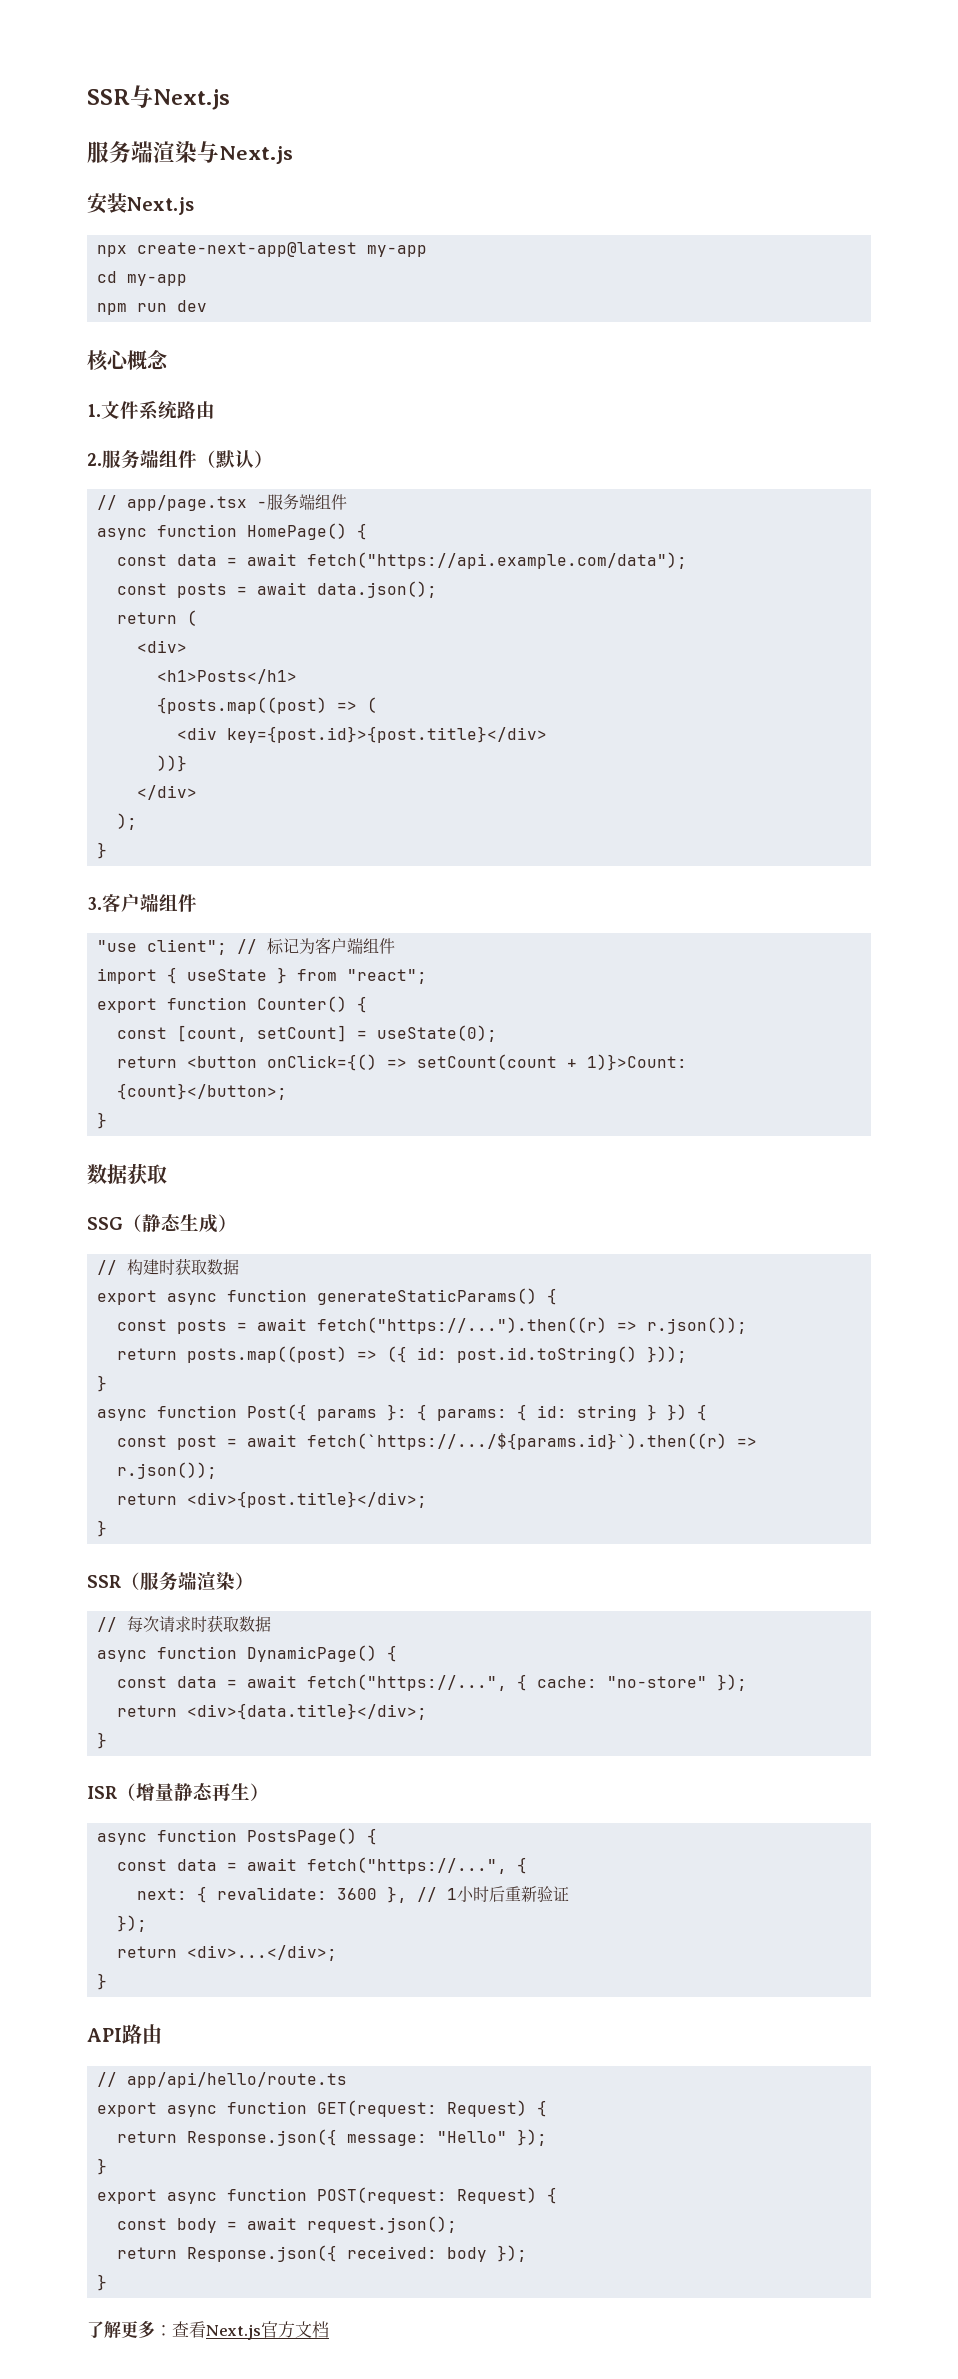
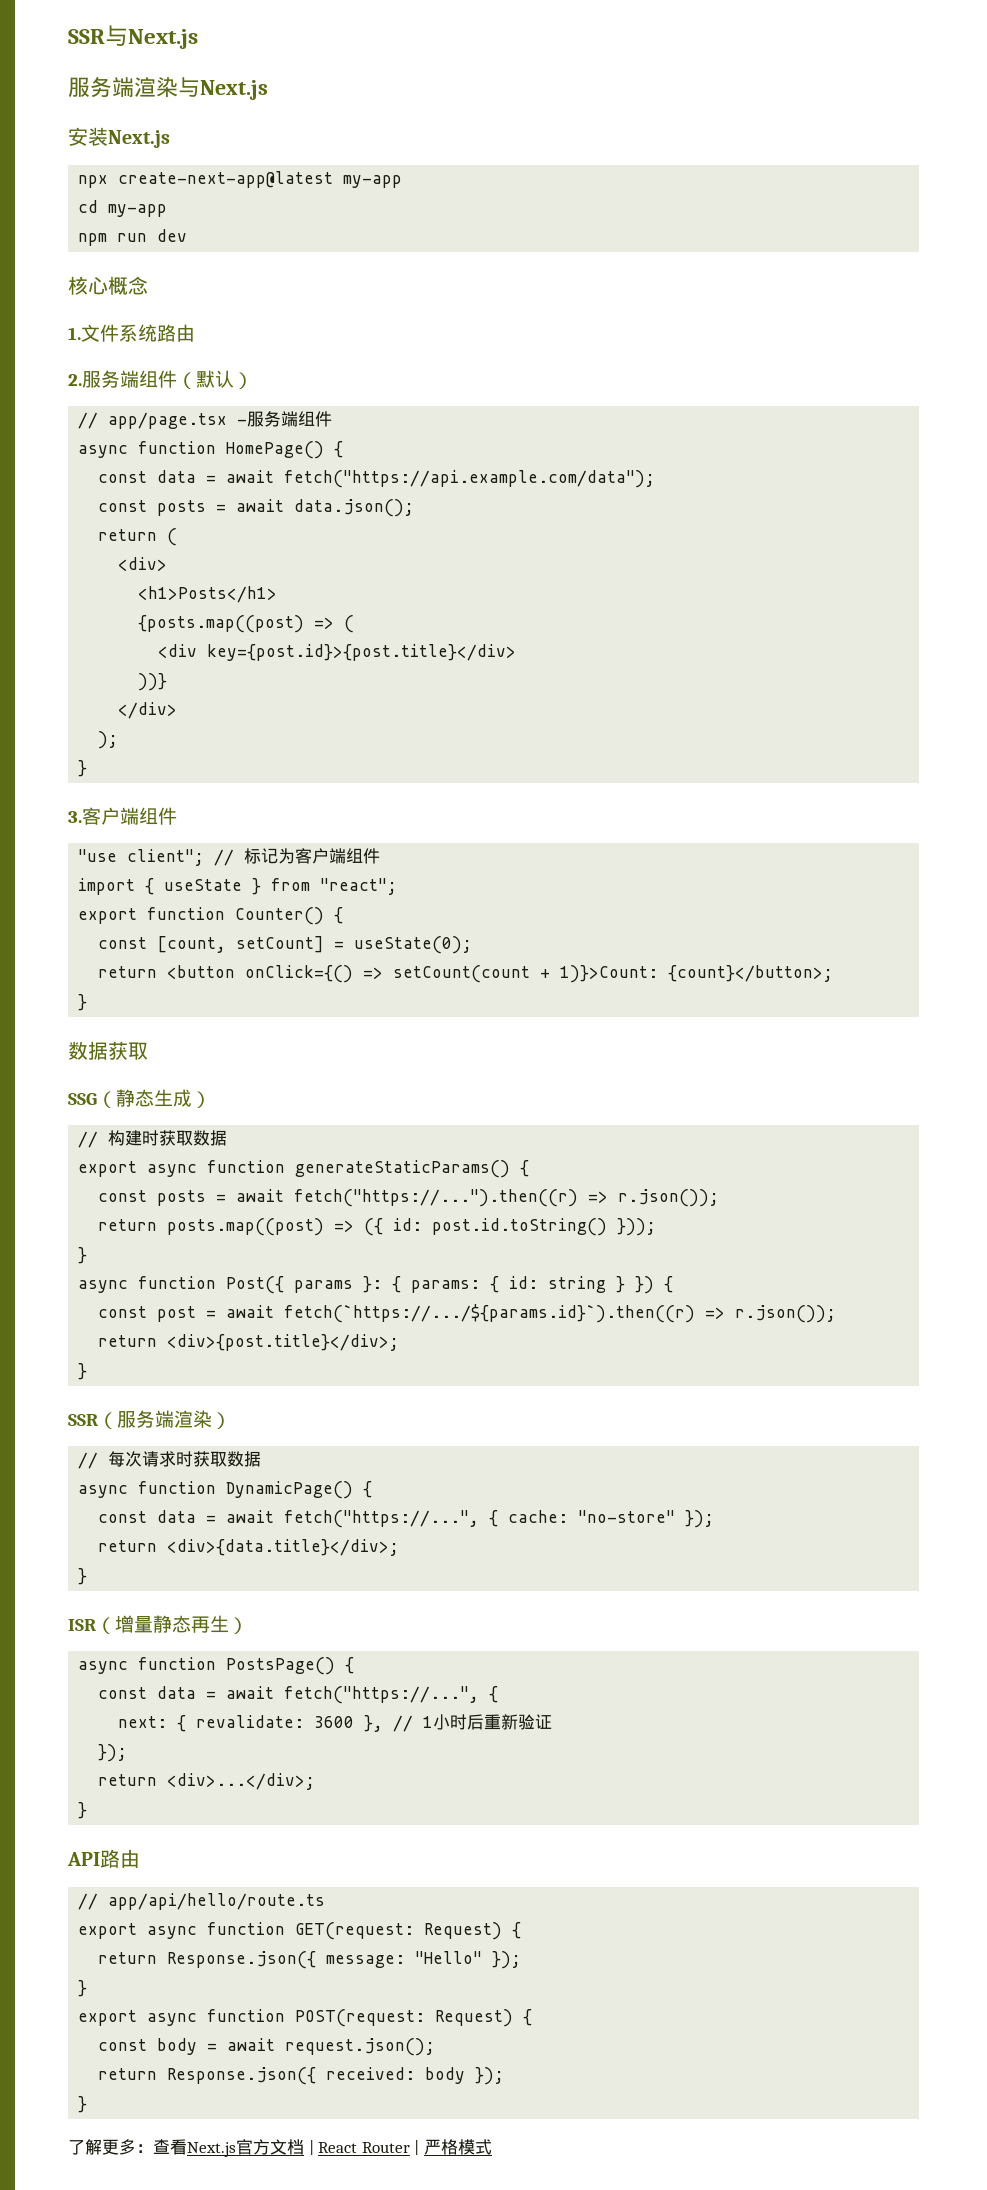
(329, 2329) none -> [308,2139,492,2155] | React Router | 严格模式

